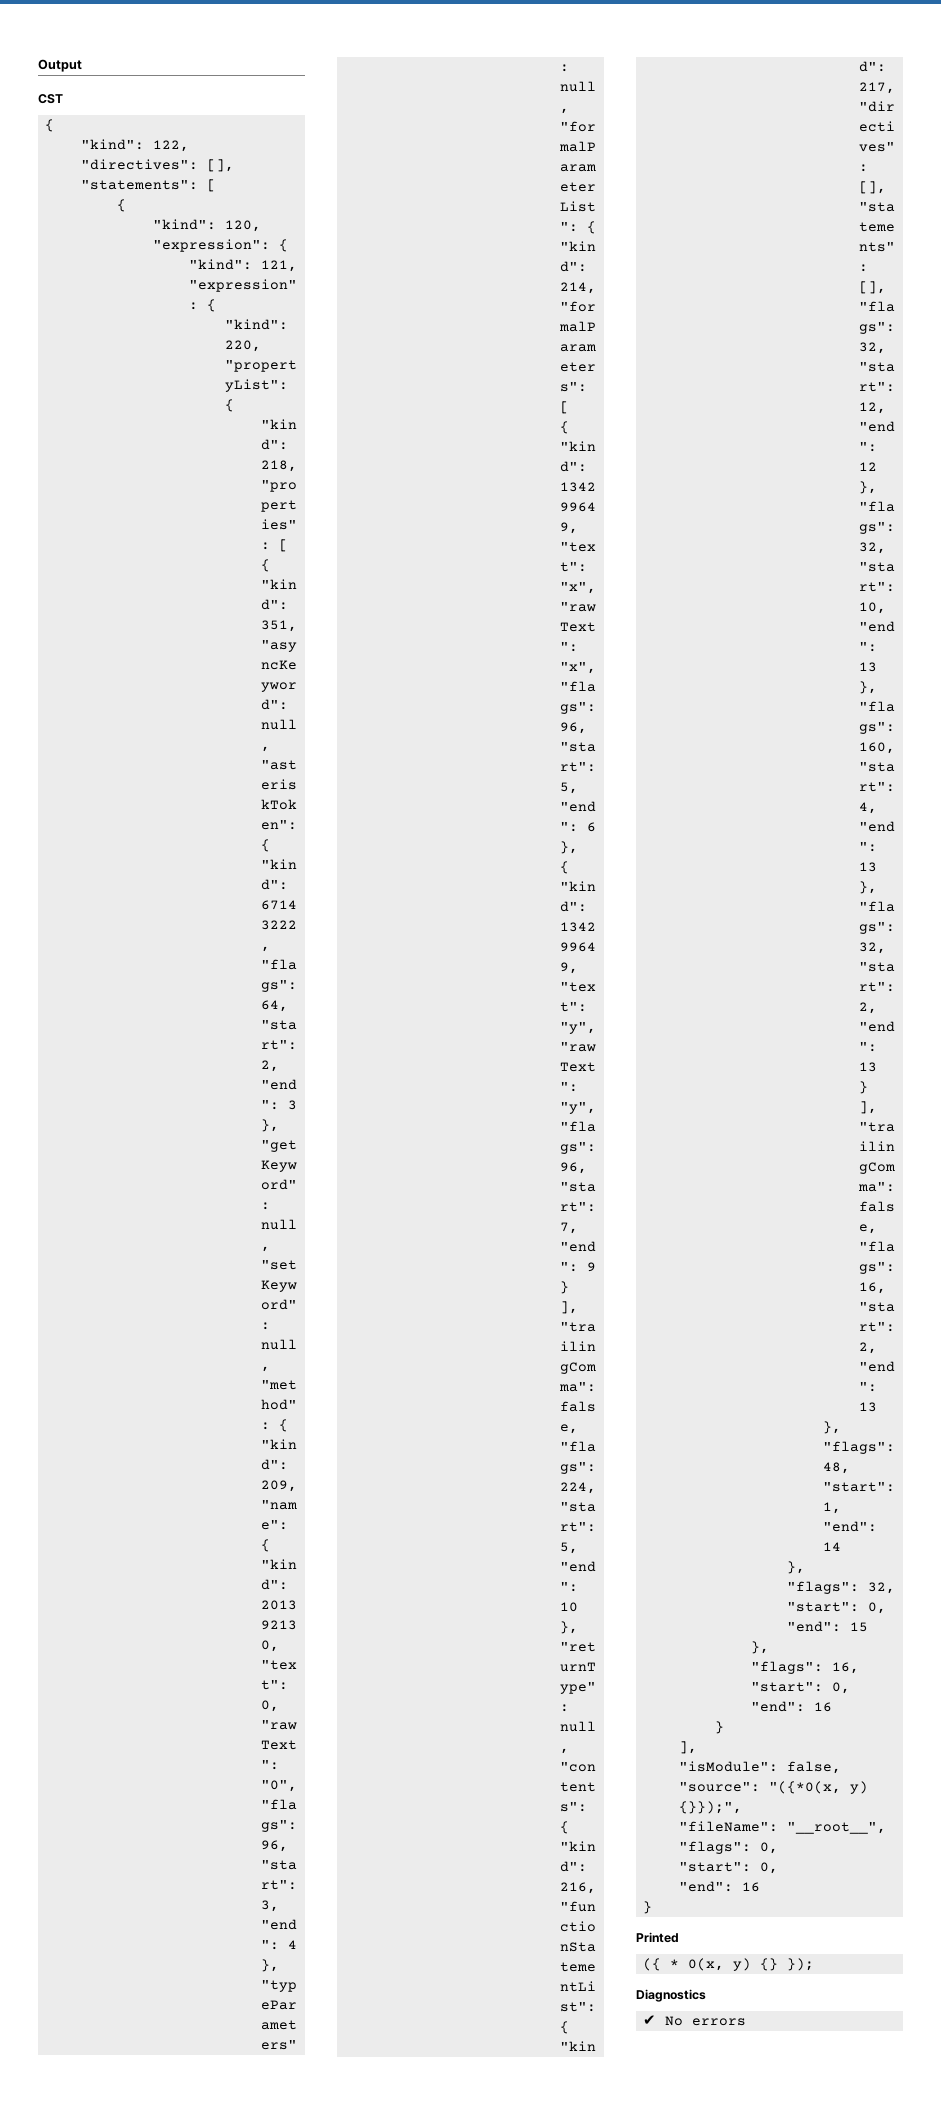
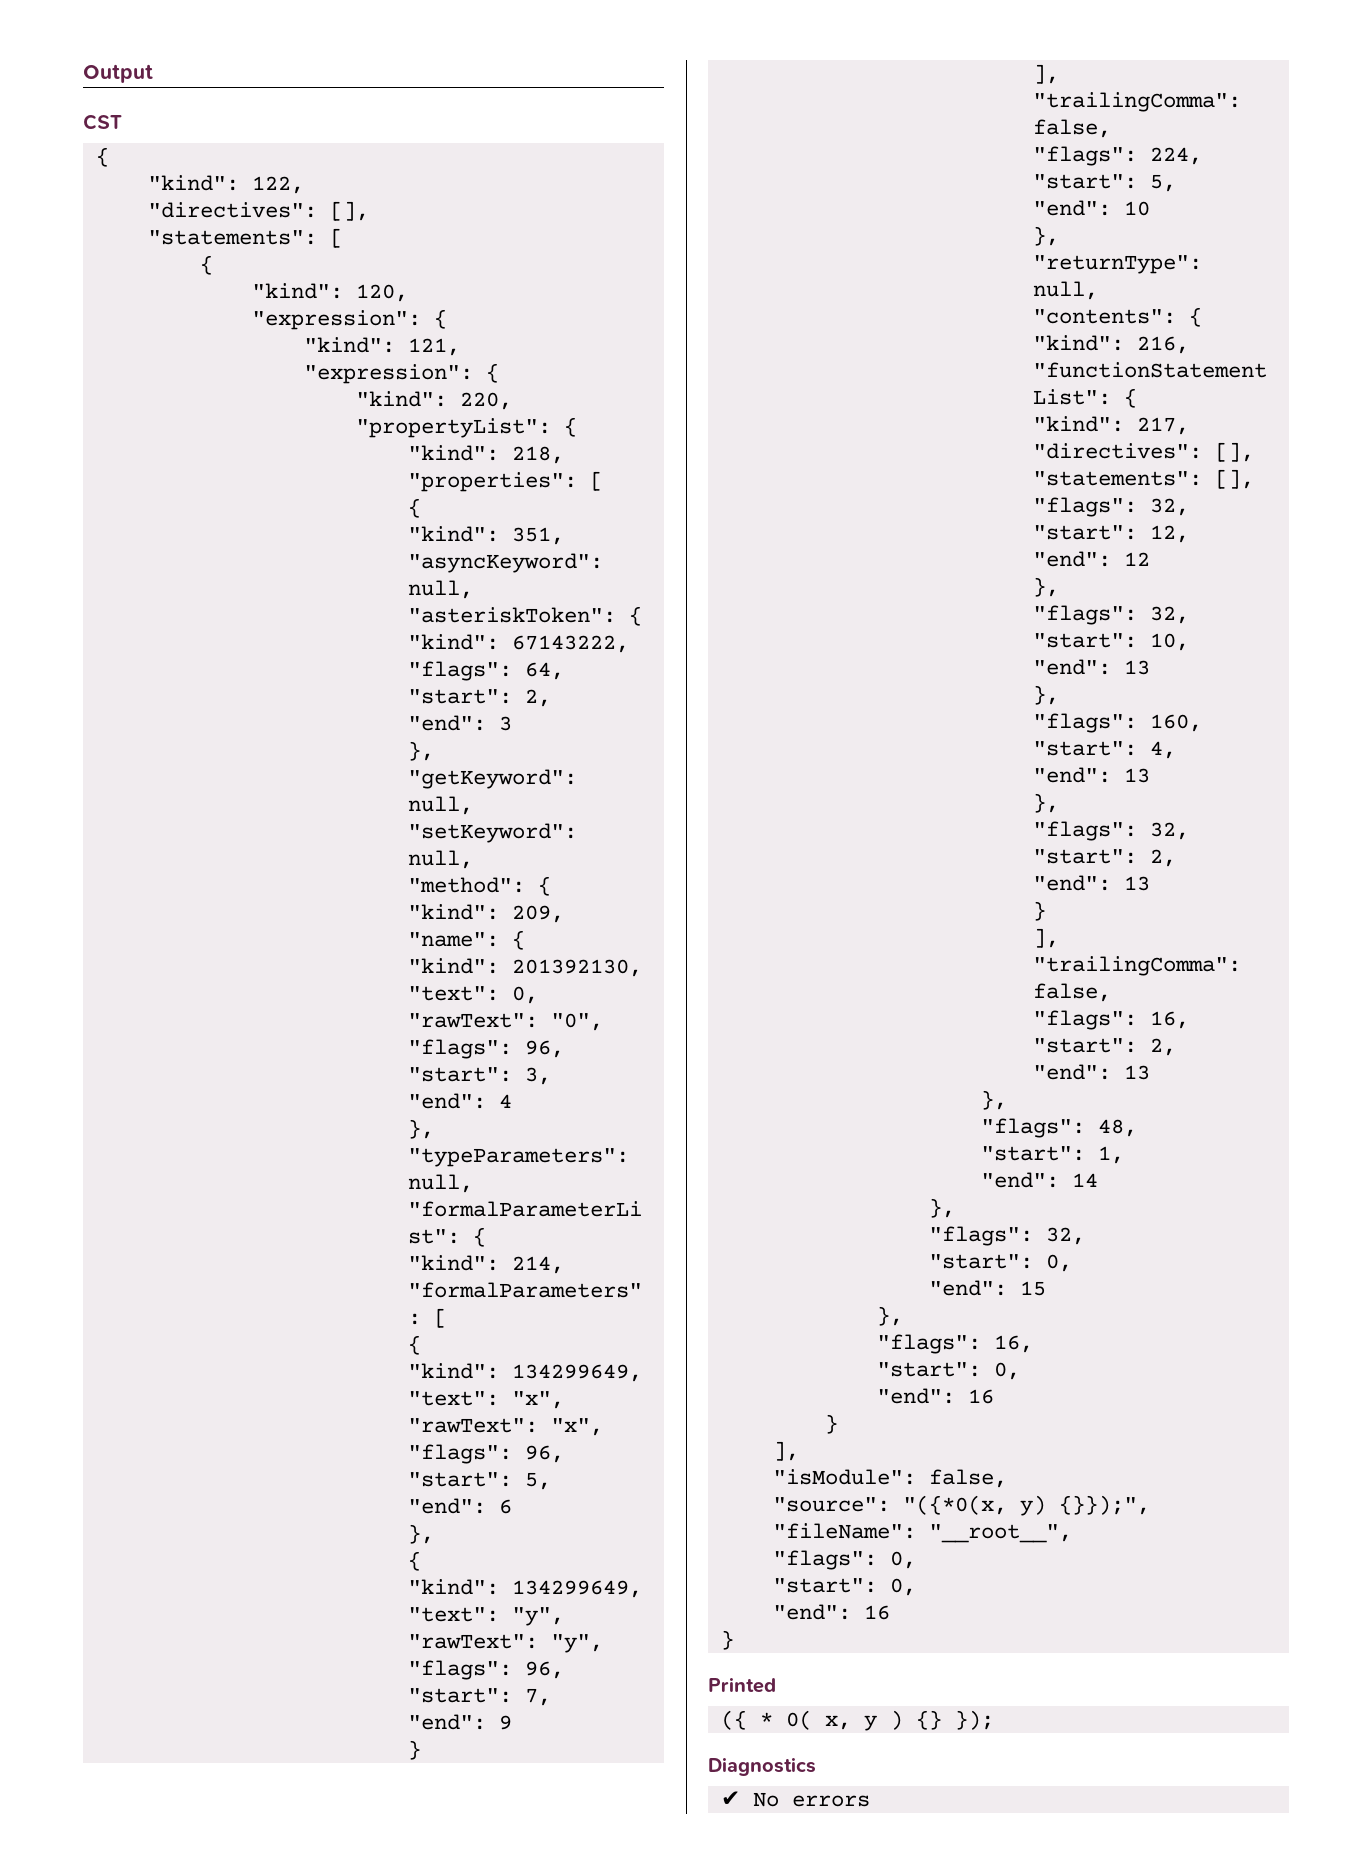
[688,1958,752,1971] 0(x, y) -> [785,1710,903,1731] 0( x, y )

